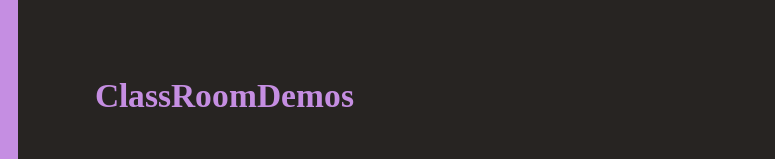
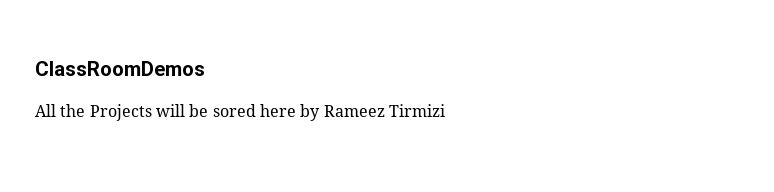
(354, 95) none -> [35,104,445,121] // All the Projects will be sored here by Rameez Tirmizi

